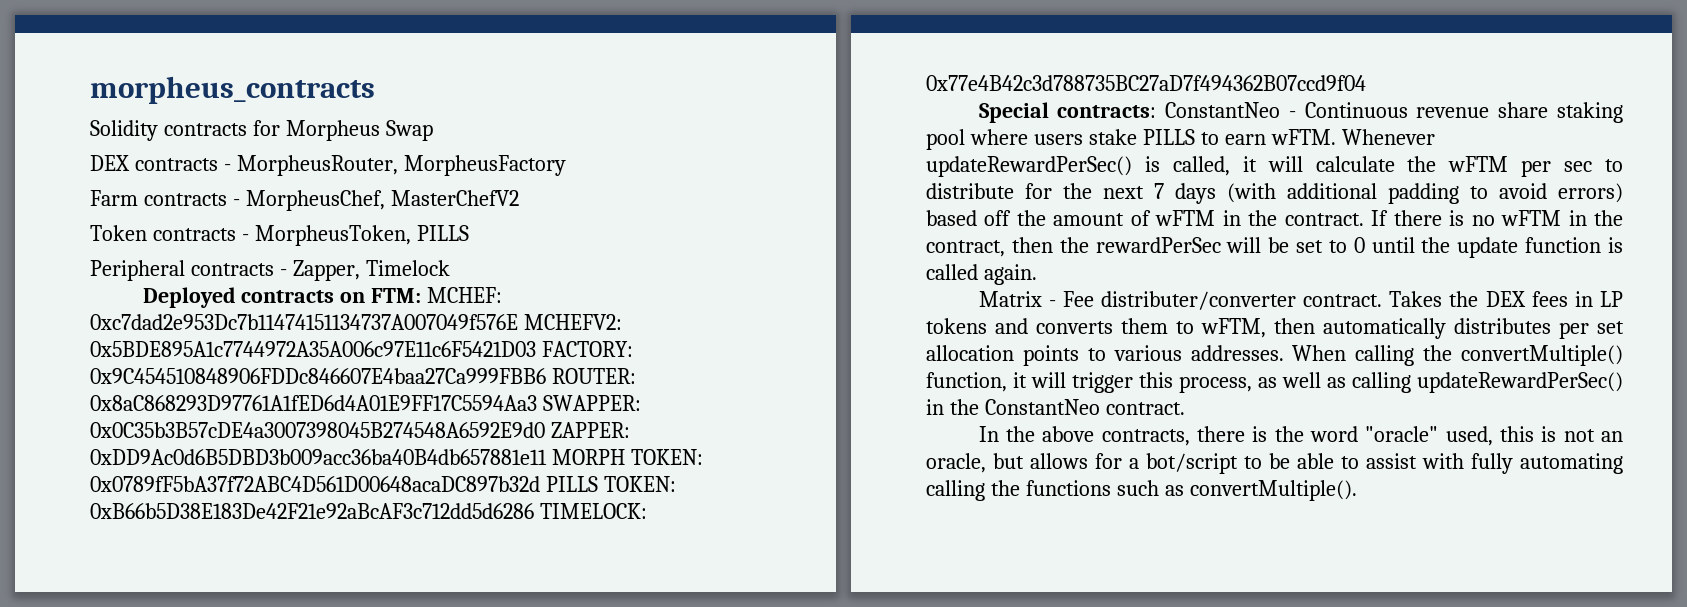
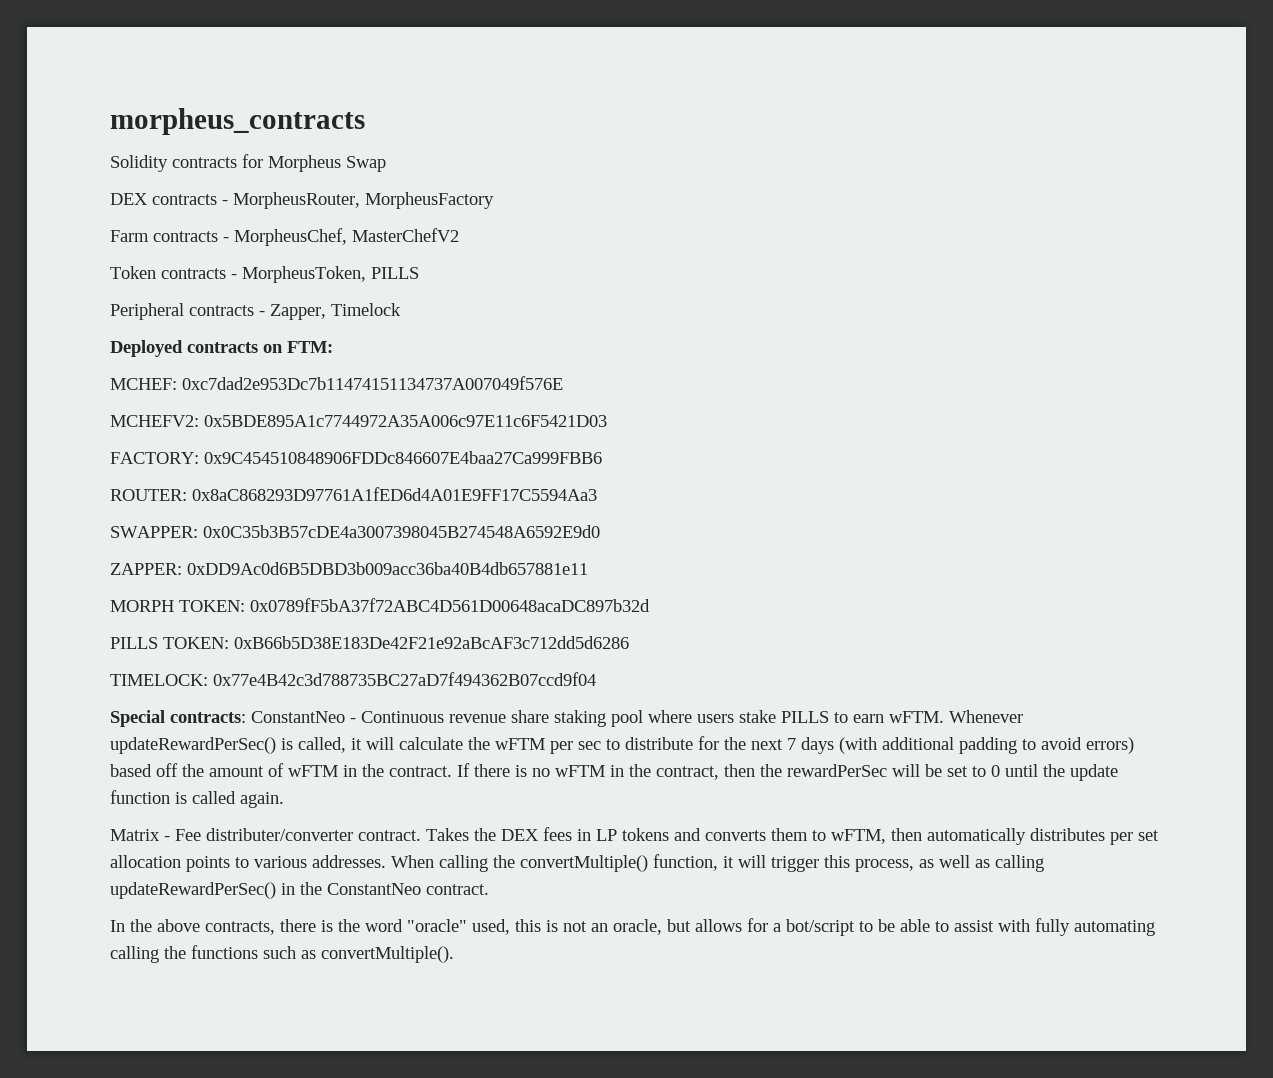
(422, 295) none -> (333, 347) //
(518, 322) none -> (563, 383) //
(536, 349) none -> (607, 421) //
(546, 376) none -> (602, 457) //
(537, 403) none -> (597, 494) //
(545, 430) none -> (600, 531) //
(547, 457) none -> (588, 568) //
(540, 484) none -> (650, 605) //
(534, 511) none -> (629, 642) //

